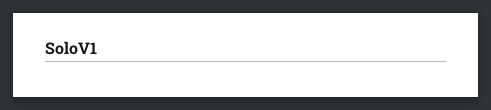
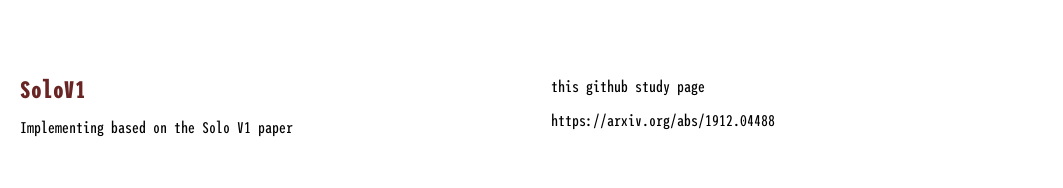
(97, 48) none -> [20,120,293,137] [551,79,705,96] [551,113,775,130] // Implementing based on the Solo V1 paper // this github study page // https://arxiv.org/abs/1912.04488

